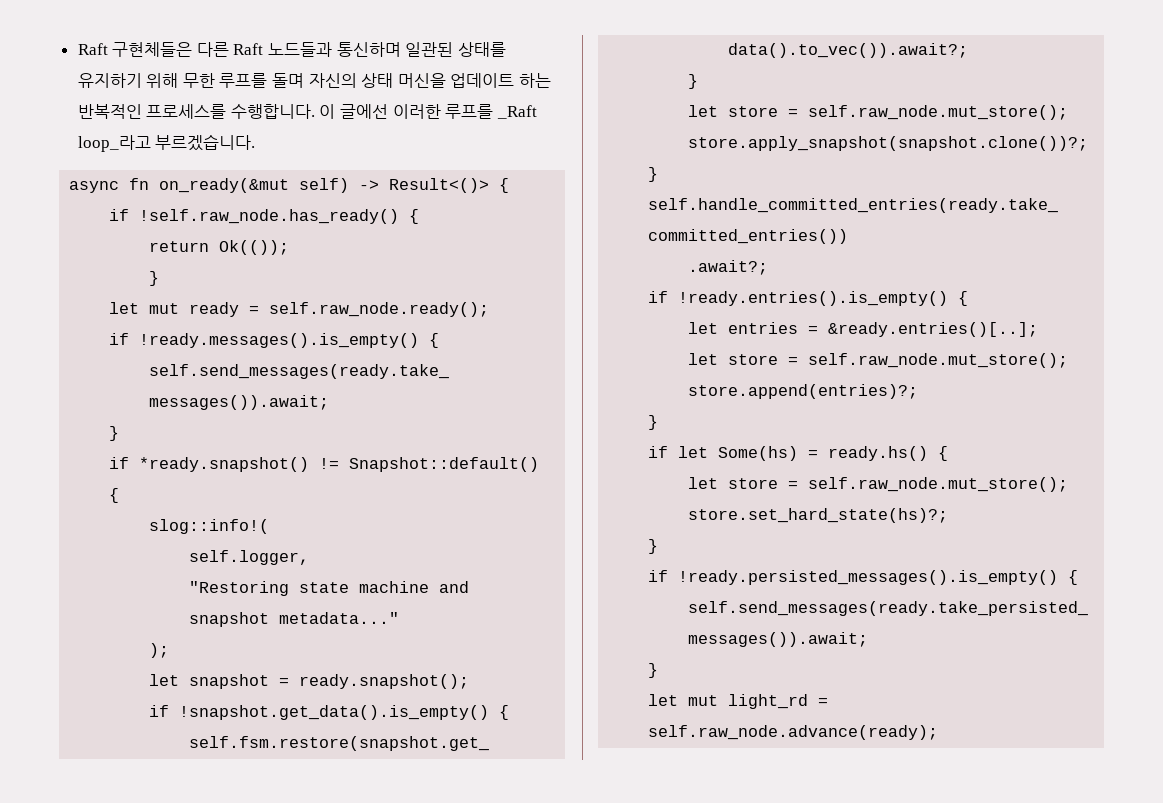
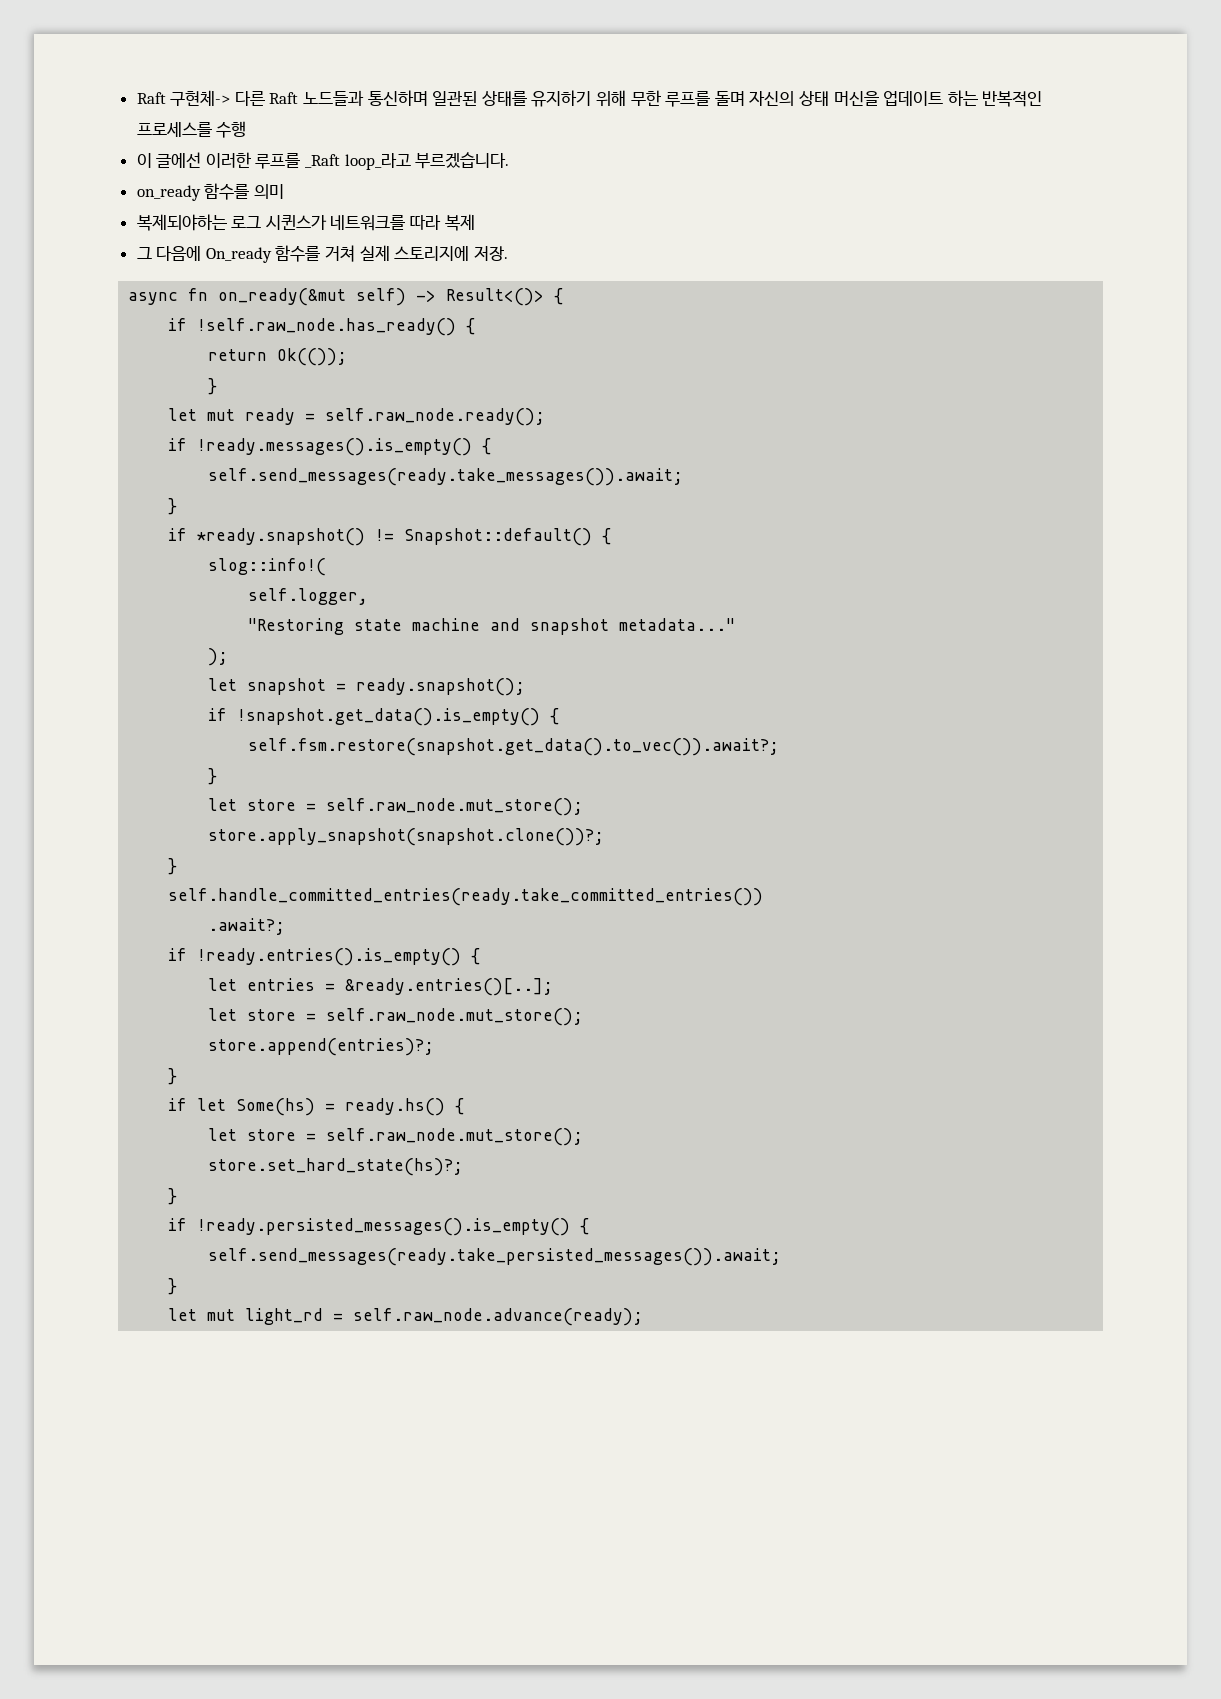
[77,42,193,57] Raft 구현체들은 -> [136,90,231,106] Raft 구현체->
[230,104,315,119] 수행합니다. -> [216,121,247,138] 수행 //
(256, 142) none -> [136,183,284,201] [136,214,475,231] [136,245,508,263] // on_ready 함수를 의미 // 복제되야하는 로그 시퀸스가 네트워크를 따라 복제 // 그 다음에 On_ready 함수를 거쳐 실제 스토리지에 저장.

